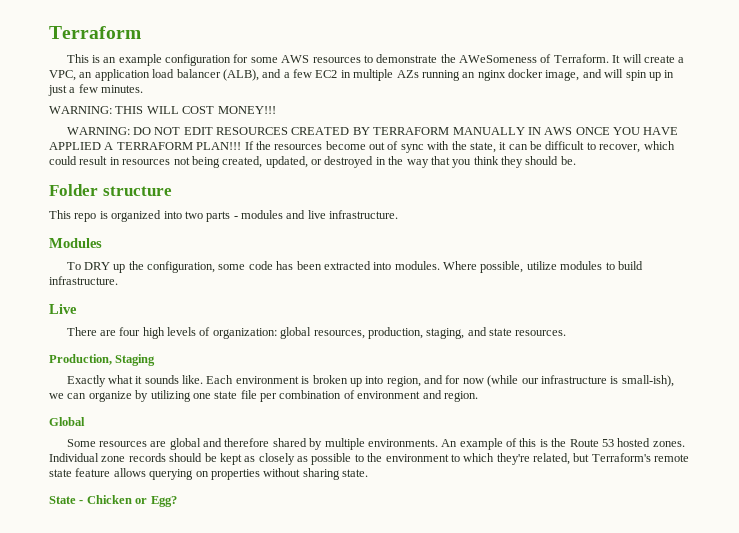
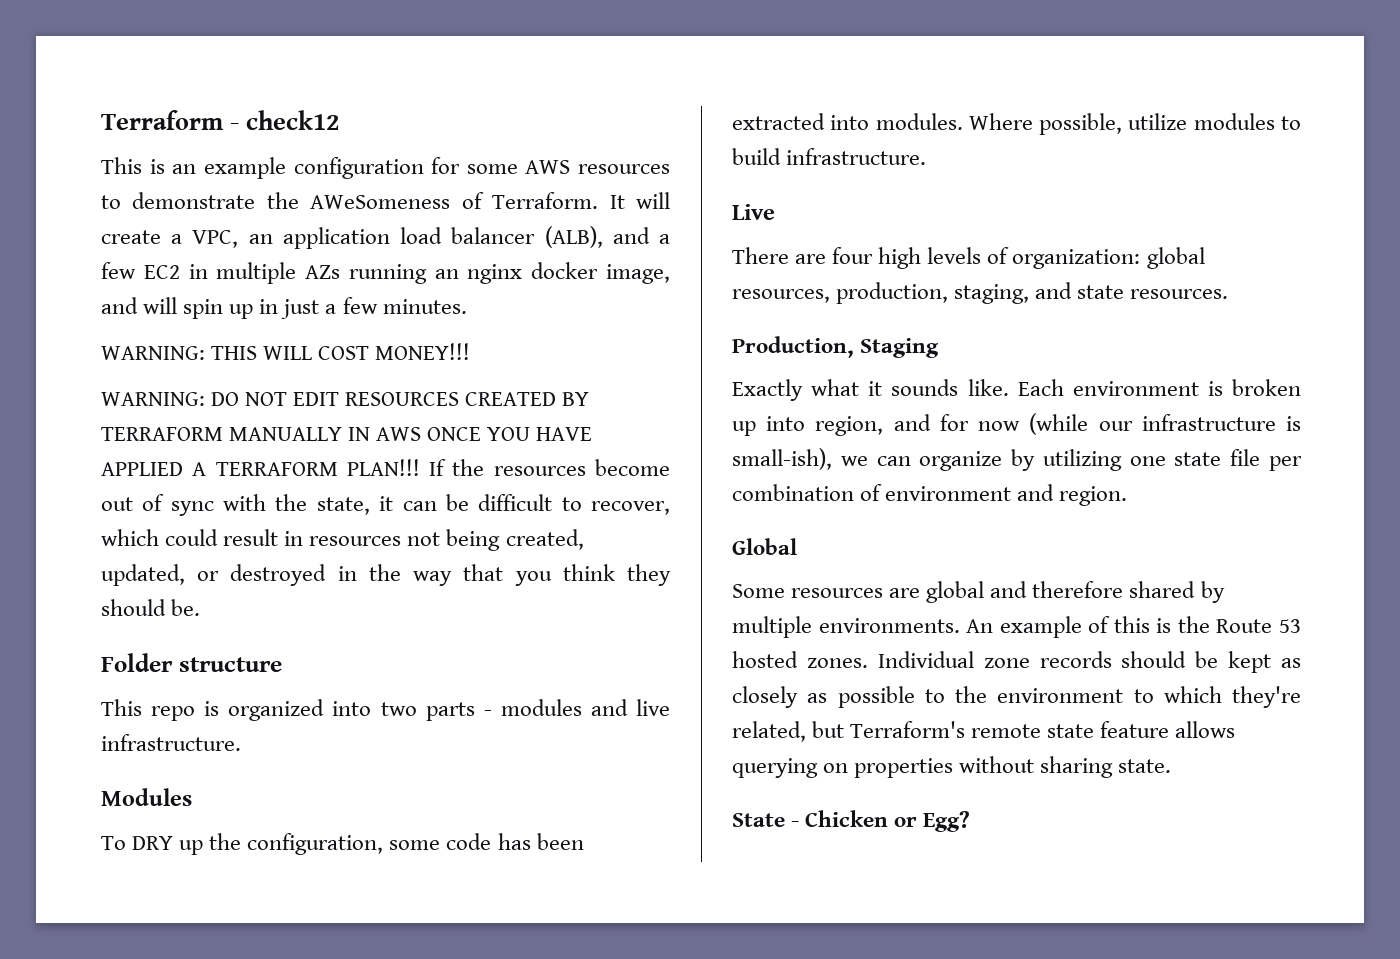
(141, 32) none -> [230,110,340,130] - check12

